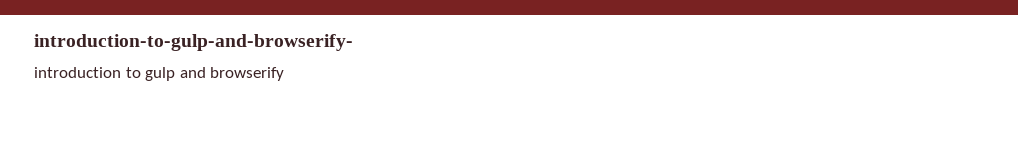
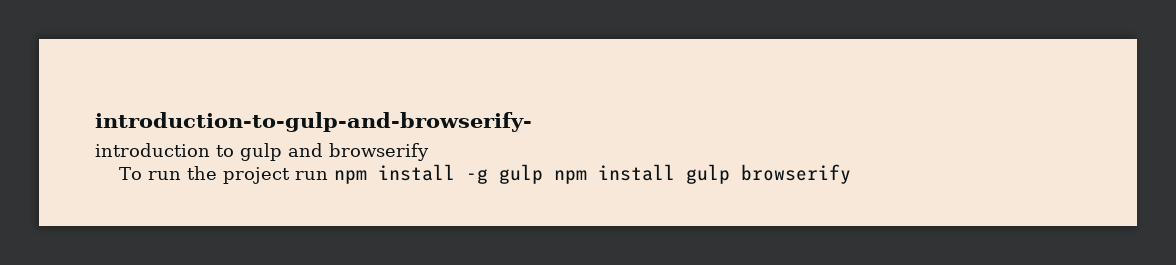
(285, 74) none -> [119,164,852,184] // To run the project run npm install -g gulp npm install gulp browserify

